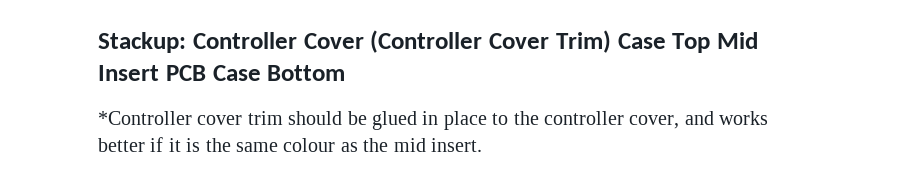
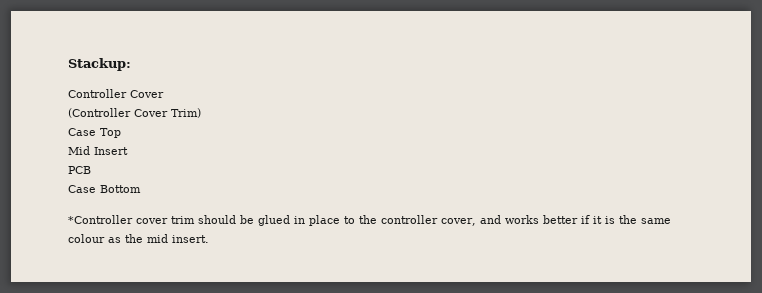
(186, 42) none -> (131, 64) //
(364, 41) none -> (164, 94) //
(611, 41) none -> (201, 113) //
(711, 43) none -> (121, 133) //
(159, 73) none -> (128, 151) //
(206, 73) none -> (91, 170) //

